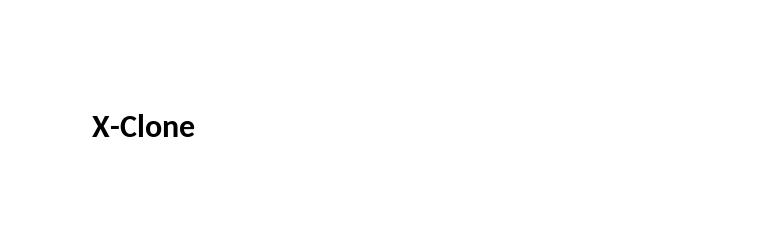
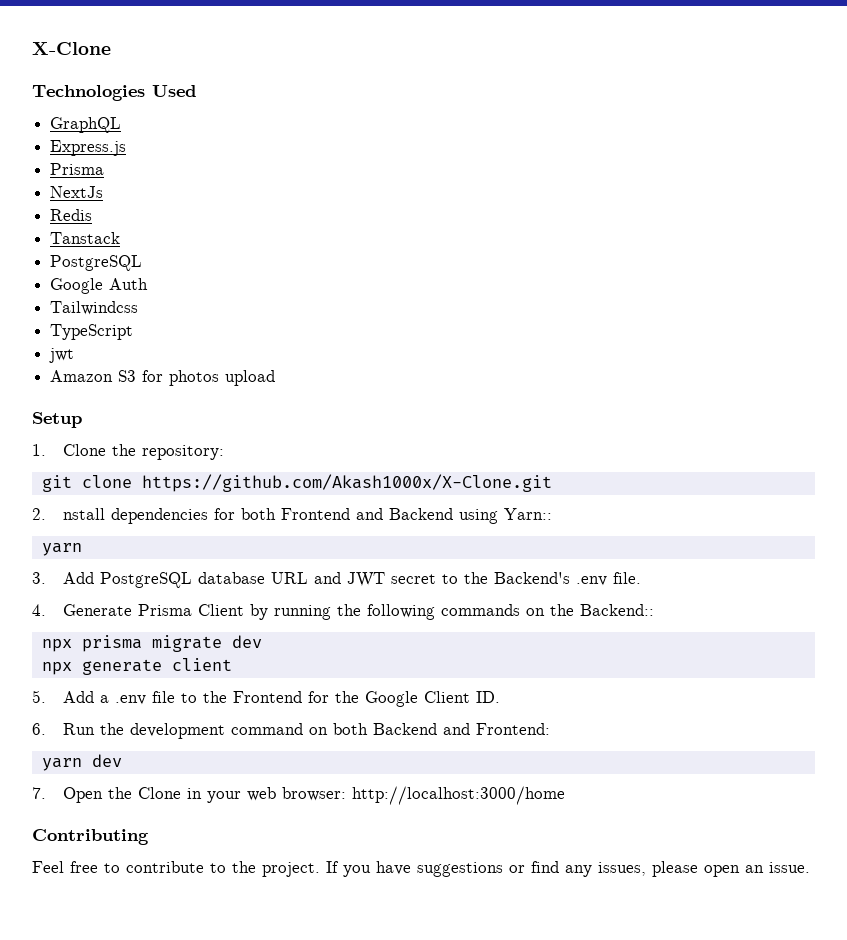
(195, 125) none -> [32,85,196,101] [50,117,122,133] [50,140,127,156] [50,163,105,175] [50,186,104,198] [50,209,93,221] [50,232,121,244] [50,255,143,271] [50,278,149,294] [50,301,139,315] [50,324,134,340] [49,348,75,363] [50,370,276,386] [32,412,82,428] [32,444,225,460] [41,474,552,492] [32,508,553,524] [41,543,82,556] [32,572,642,588] [32,604,655,620] [41,635,262,652] [41,658,232,675] [32,690,501,707] [32,723,551,739] [41,754,122,771] [32,786,566,805] [32,829,149,845] [32,861,810,877] // Technologies Used // GraphQL // Express.js // Prisma // NextJs // Redis // Tanstack // PostgreSQL // Google Auth // Tailwindcss // TypeScript // jwt // Amazon S3 for photos upload // Setup // 1. Clone the repository: // git clone https://github.com/Akash1000x/X-Clone.git // 2. nstall dependencies for both Frontend and Backend using Yarn:: // yarn // 3. Add PostgreSQL database URL and JWT secret to the Backend's .env file. // 4. Generate Prisma Client by running the following commands on the Backend:: // npx prisma migrate dev // npx generate client // 5. Add a .env file to the Frontend for the Google Client ID. // 6. Run the development command on both Backend and Frontend: // yarn dev // 7. Open the Clone in your web browser: http://localhost:3000/home // Contributing // Feel free to contribute to the project. If you have suggestions or find any issues, please open an issue.

